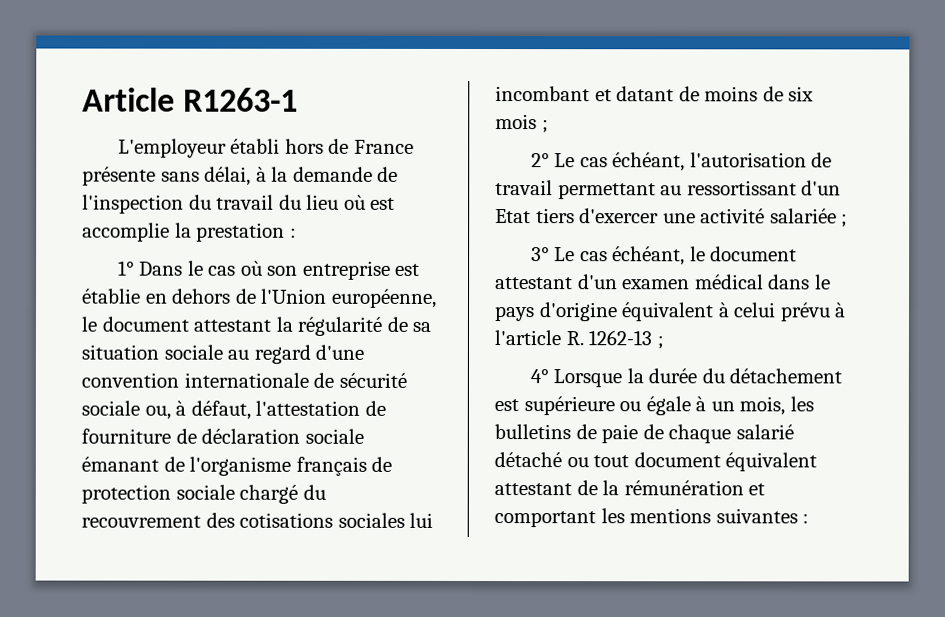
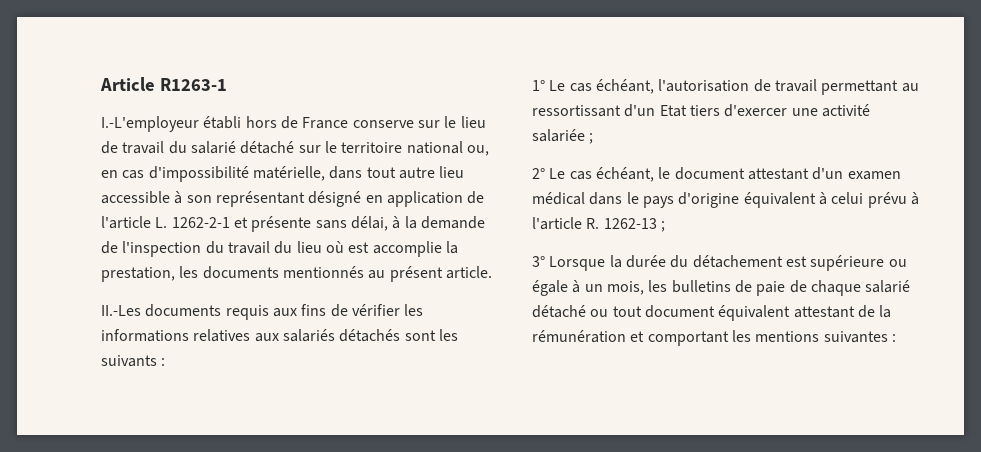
[117,138,227,158] L'employeur -> [101,116,199,132] I.-L'employeur
(414, 146) none -> [352,116,486,128] [101,141,489,156] [101,166,465,182] [101,191,485,207] [101,216,248,229] conserve sur le lieu de travail du salarié détaché sur le territoire national ou, en cas d'impossibilité matérielle, dans tout autre lieu accessible à son représentant désigné en application de l'article L. 1262-2-1 et
[196,222,297,242] [117,260,421,280] [82,288,437,308] [81,316,432,336] [81,344,365,364] [81,372,407,388] [81,400,386,420] [81,428,364,444] [81,456,393,476] [81,484,326,504] [81,512,434,528] [495,86,815,102] [495,114,549,134] [530,153,550,168] prestation : // 1° Dans le cas où son entreprise est établie en dehors de l'Union européenne, le document attestant la régularité de sa situation sociale au regard d'une convention internationale de sécurité sociale ou, à défaut, l'attestation de fourniture de déclaration sociale émanant de l'organisme français de protection sociale chargé du recouvrement des cotisations sociales lui incombant et datant de moins de six mois ; // 2° -> [101,266,492,282] [101,304,424,320] [101,329,458,342] [101,355,166,367] [532,80,545,91] prestation, les documents mentionnés au présent article. // II.-Les documents requis aux fins de vérifier les informations relatives aux salariés détachés sont les suivants : // 1°
[530,247,550,262] 3° -> [532,168,545,179] 2°
[529,369,549,384] 4° -> [532,256,545,267] 3°

